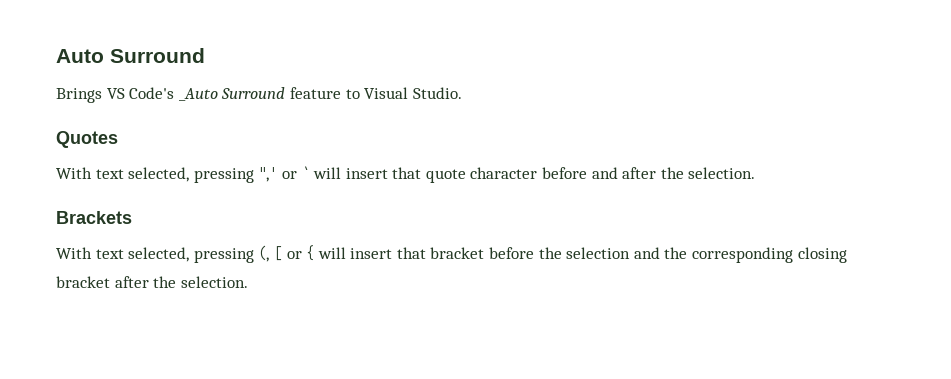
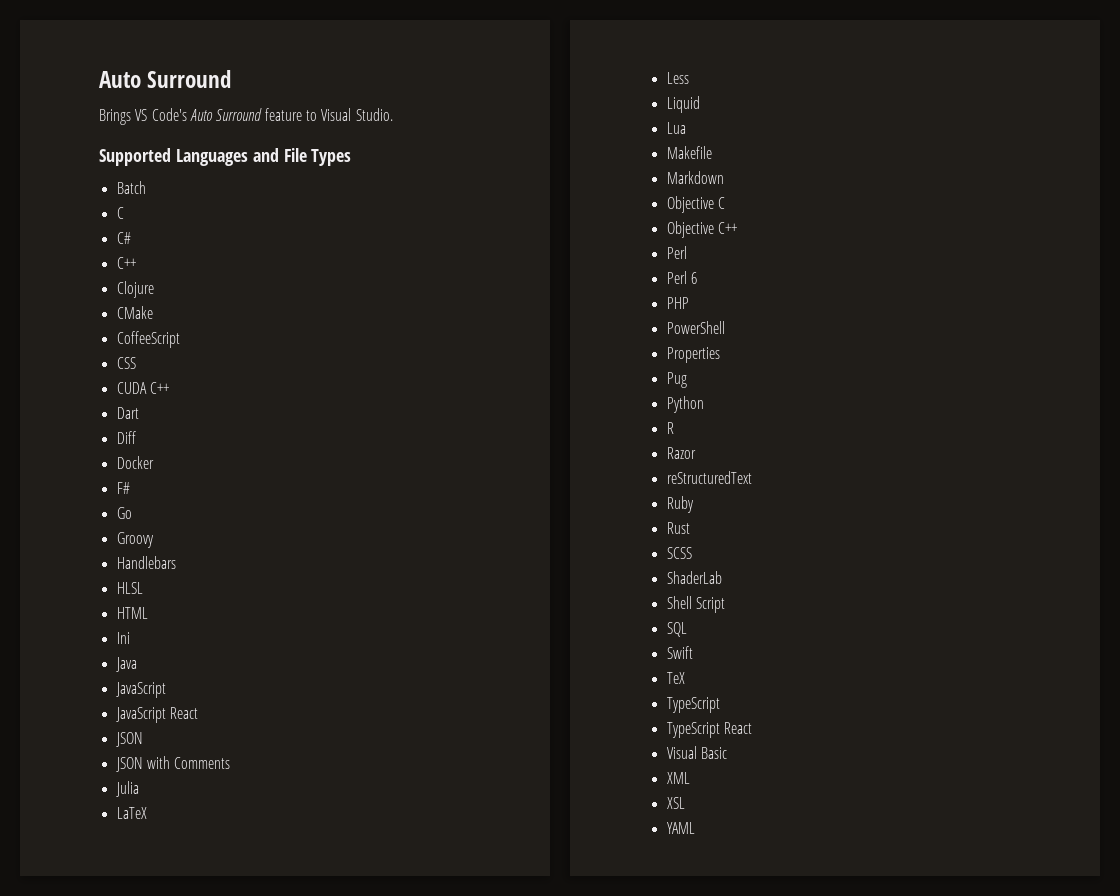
[178,88,218,101] _Auto -> [189,109,213,121] Auto
[56,131,118,148] [56,166,756,183] [56,211,132,224] [56,245,847,263] [56,276,248,288] Quotes // With text selected, pressing ",' or ` will insert that quote character before and after the selection. // Brackets // With text selected, pressing (, [ or { will insert that bracket before the selection and the corresponding closing bracket after the selection. -> [99,148,352,166] [116,181,146,194] [116,207,124,219] [116,232,131,244] [116,257,136,269] [116,281,154,298] [116,306,153,319] [116,331,180,348] [116,357,136,369] [116,382,169,394] [116,407,139,419] [116,431,136,444] [116,456,154,469] [116,482,130,494] [116,507,132,519] [116,532,154,548] [116,556,176,569] [116,582,143,594] [116,607,148,619] [116,632,130,644] [115,657,137,672] [115,682,166,698] [115,707,198,723] [115,732,143,747] [115,756,231,772] [115,781,139,797] [116,807,147,819] [666,72,689,84] [666,96,700,113] [666,122,686,134] [666,146,712,159] [666,171,724,184] [666,196,725,213] [666,221,737,238] [666,246,687,259] [666,271,697,284] [666,297,689,309] [666,321,725,334] [666,347,720,363] [666,372,687,388] [666,396,704,413] [666,422,674,434] [666,447,696,459] [666,471,752,484] [666,496,694,513] [666,522,690,534] [666,547,692,559] [666,571,722,584] [666,596,725,613] [666,622,687,637] [666,646,693,659] [666,672,685,684] [666,697,720,713] [666,722,752,738] [666,746,727,759] [666,772,690,784] [666,797,685,809] [666,822,695,834] Supported Languages and File Types // Batch // C // C# // C++ // Clojure // CMake // CoffeeScript // CSS // CUDA C++ // Dart // Diff // Docker // F# // Go // Groovy // Handlebars // HLSL // HTML // Ini // Java // JavaScript // JavaScript React // JSON // JSON with Comments // Julia // LaTeX // Less // Liquid // Lua // Makefile // Markdown // Objective C // Objective C++ // Perl // Perl 6 // PHP // PowerShell // Properties // Pug // Python // R // Razor // reStructuredText // Ruby // Rust // SCSS // ShaderLab // Shell Script // SQL // Swift // TeX // TypeScript // TypeScript React // Visual Basic // XML // XSL // YAML

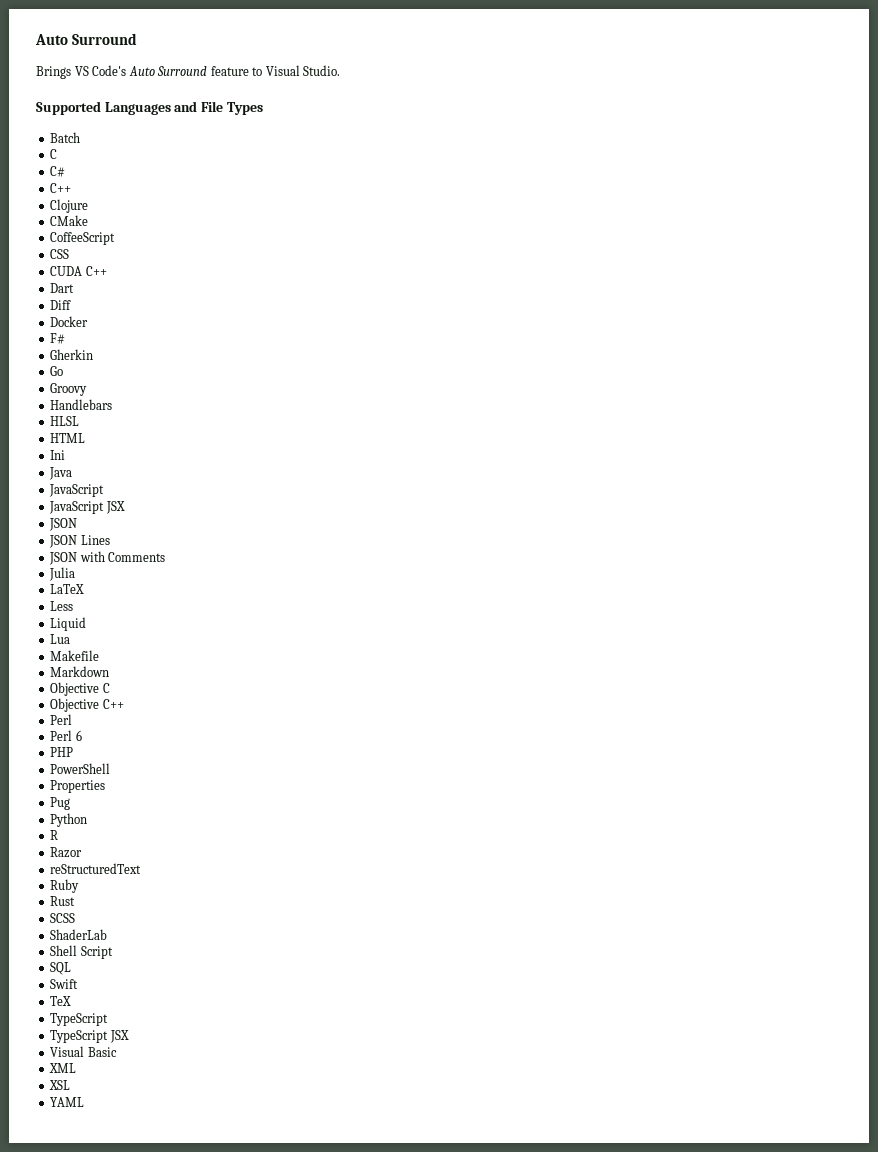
(130, 488) none -> [50,349,94,360] // Gherkin
[169,707,198,719] [115,732,143,747] React // JSON -> [105,501,125,514] [49,518,78,531] [49,535,110,548] JSX // JSON // JSON Lines
[723,722,752,734] React -> [109,1030,129,1043] JSX

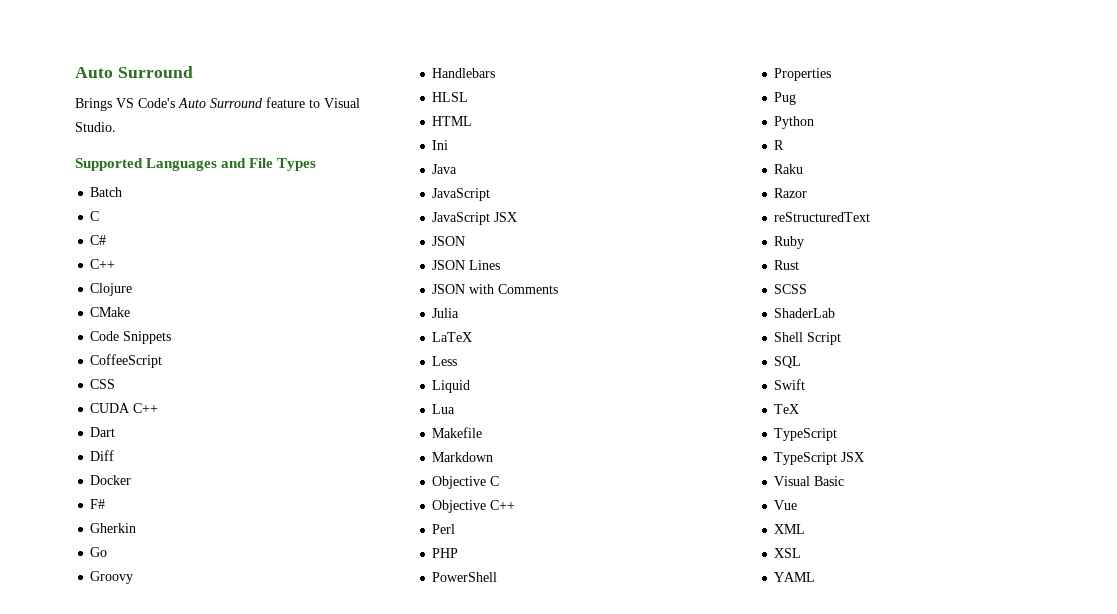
(89, 220) none -> [90,331,172,344] // Code Snippets
[50,730,82,741] // Perl 6 -> (456, 529) none
(59, 835) none -> [774,164,804,174] // Raku
(117, 1052) none -> [774,500,798,510] // Vue

